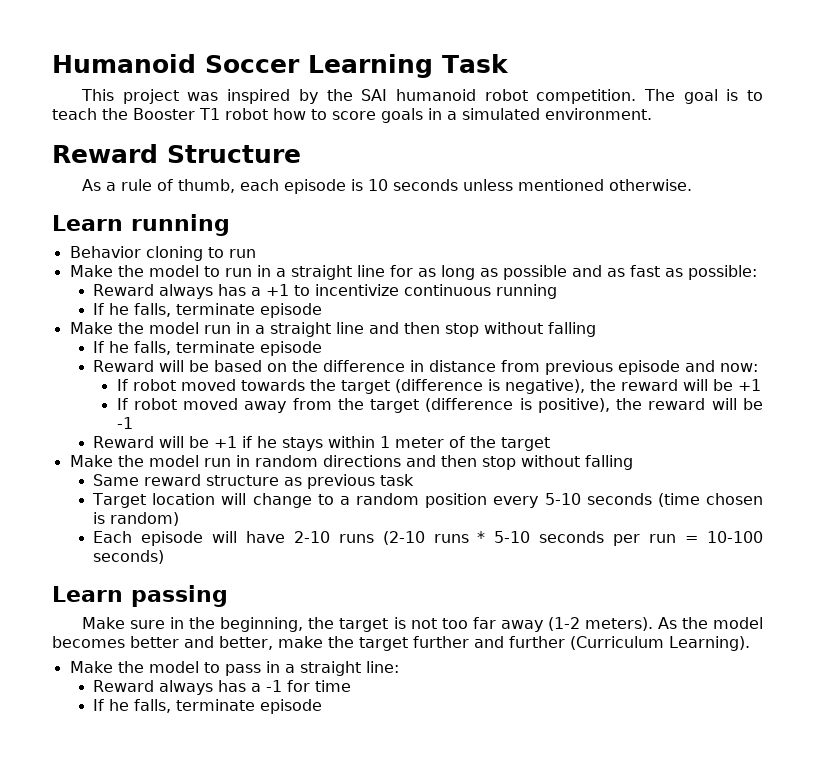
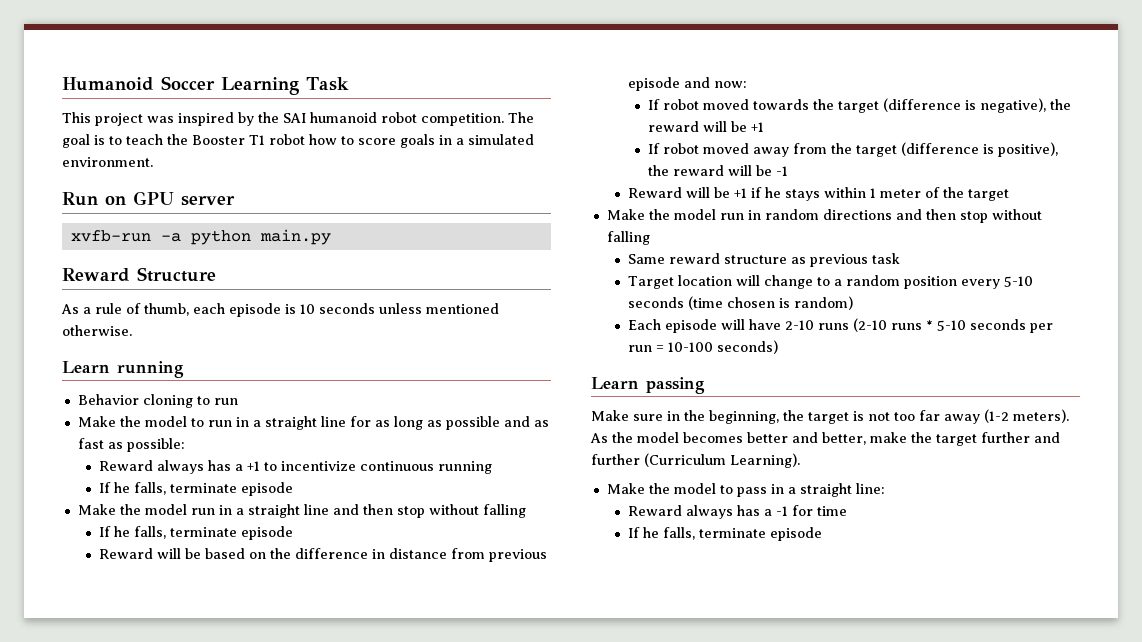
(652, 114) none -> [62,191,235,206] [70,229,331,245] // Run on GPU server // xvfb-run -a python main.py

